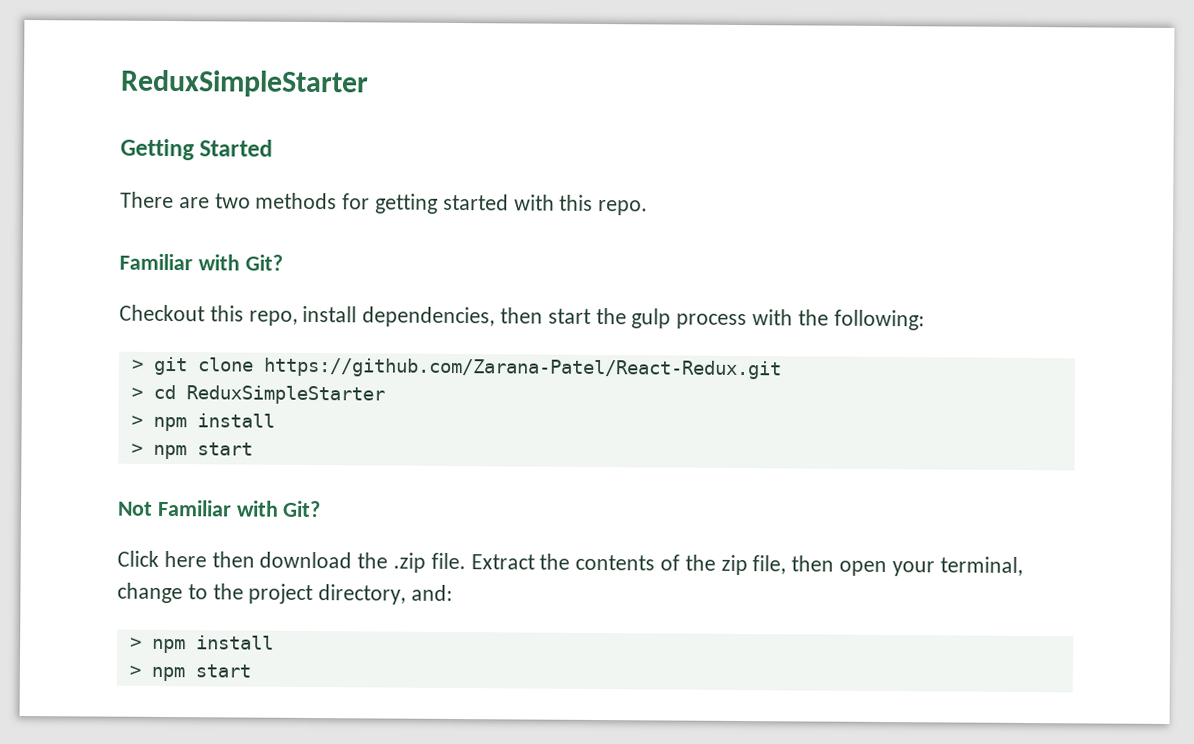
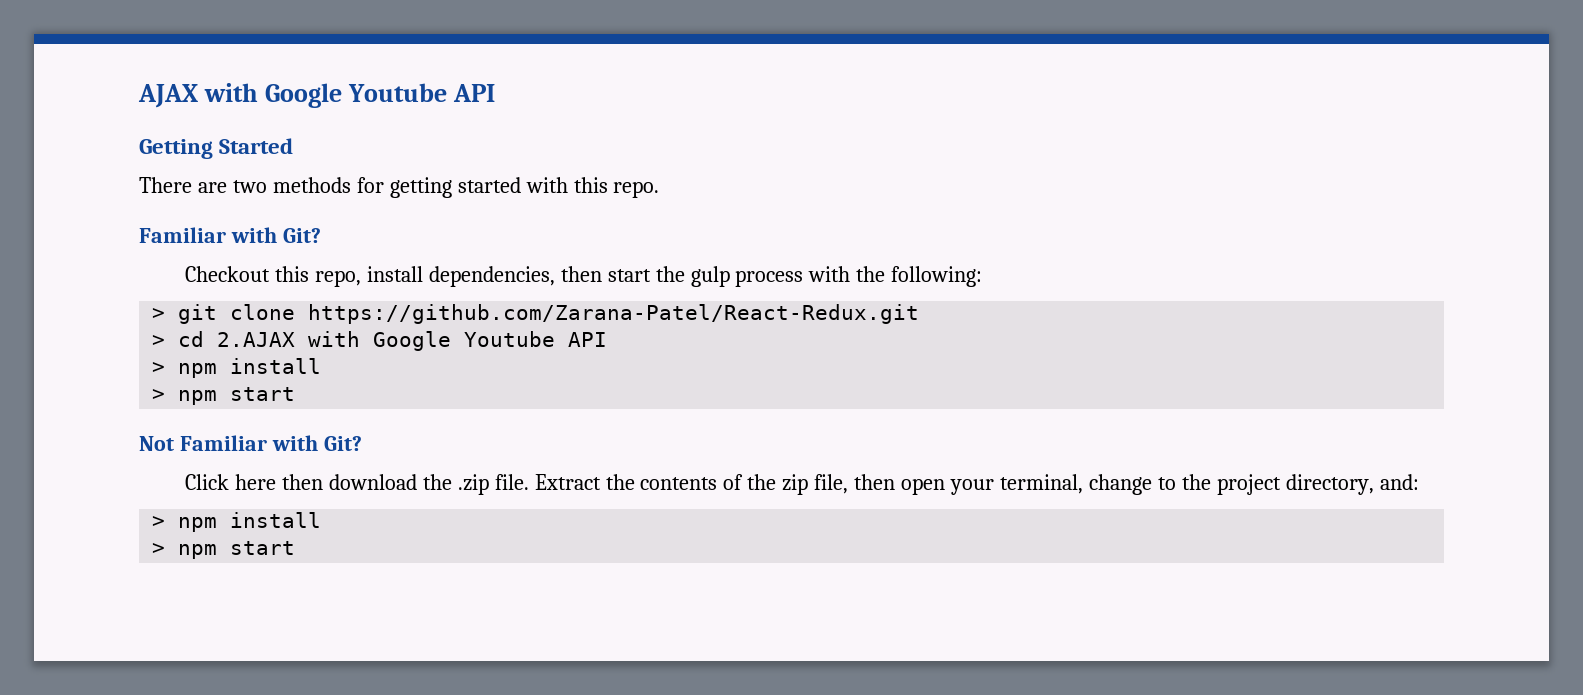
[120,69,369,98] ReduxSimpleStarter -> [138,83,495,108] AJAX with Google Youtube API
[185,385,385,405] ReduxSimpleStarter -> [217,331,608,351] 2.AJAX with Google Youtube API

